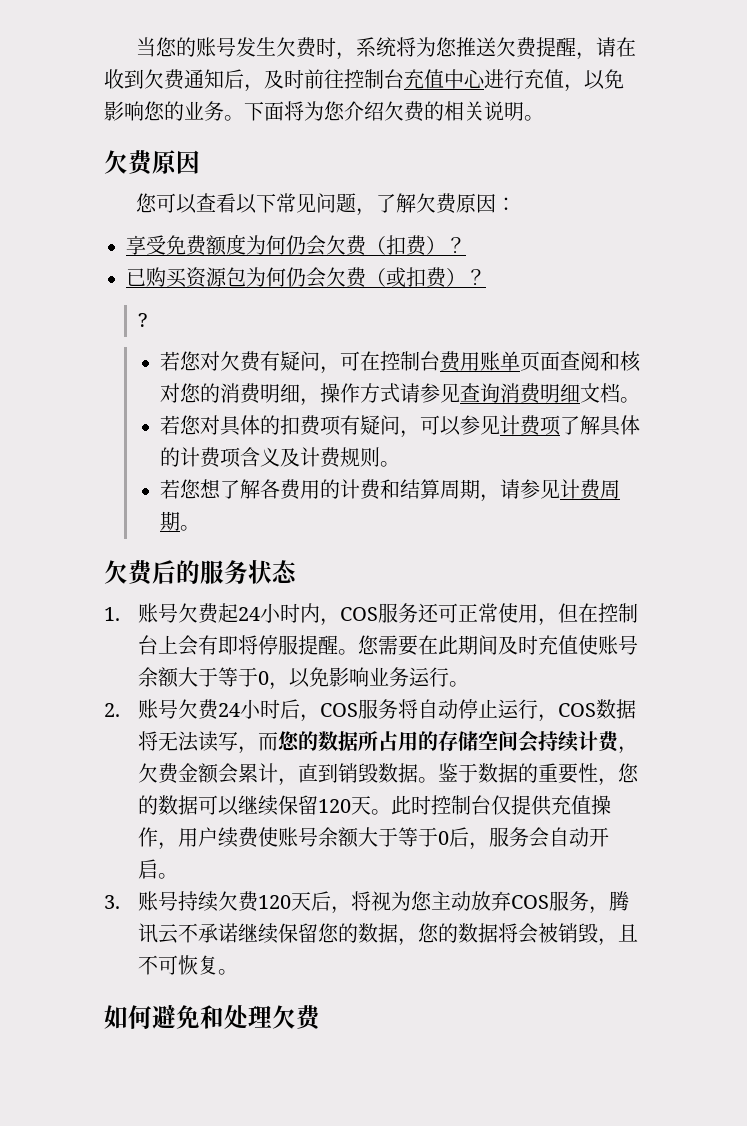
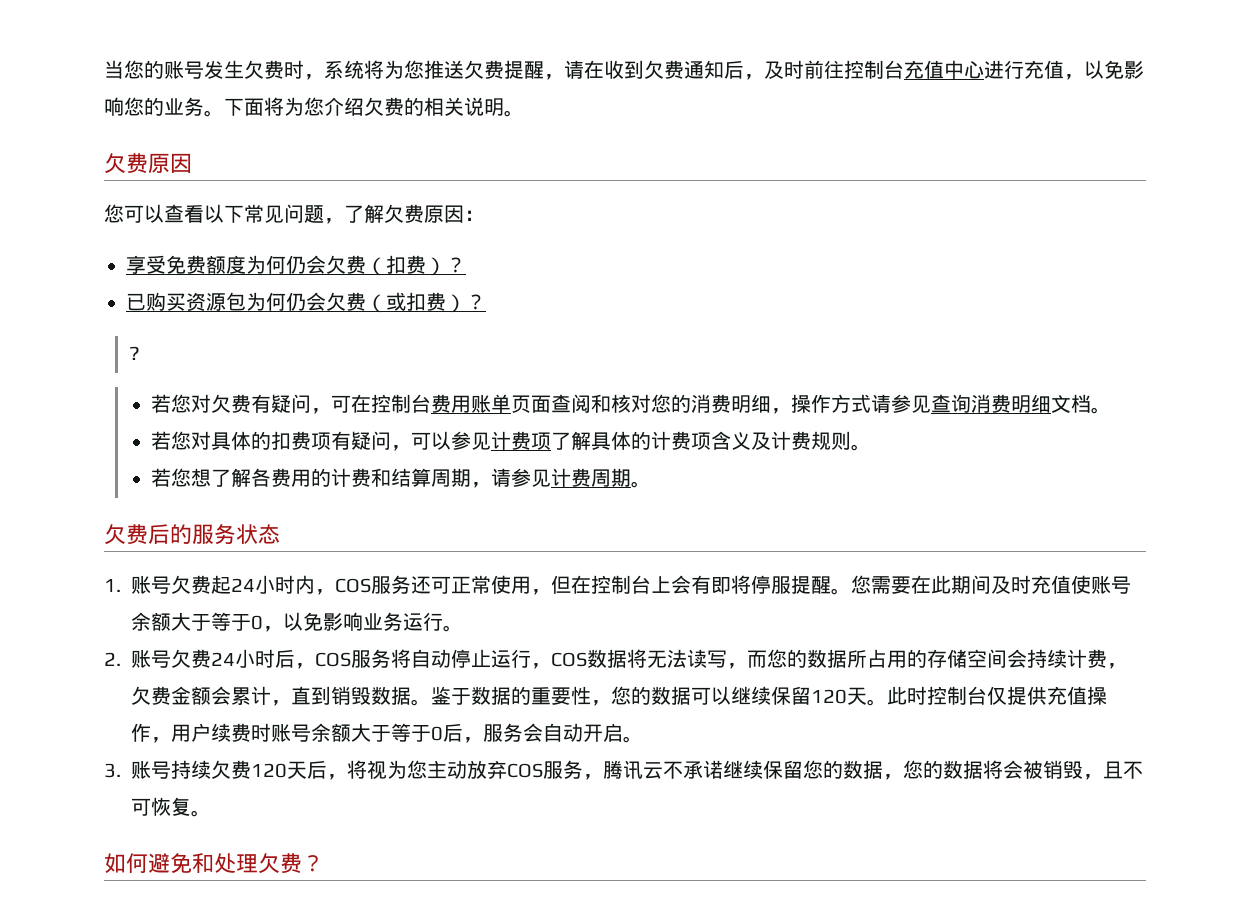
[258,827,279,847] 使 -> [251,723,271,742] 时
(321, 1017) none -> [302,855,324,872] ？

